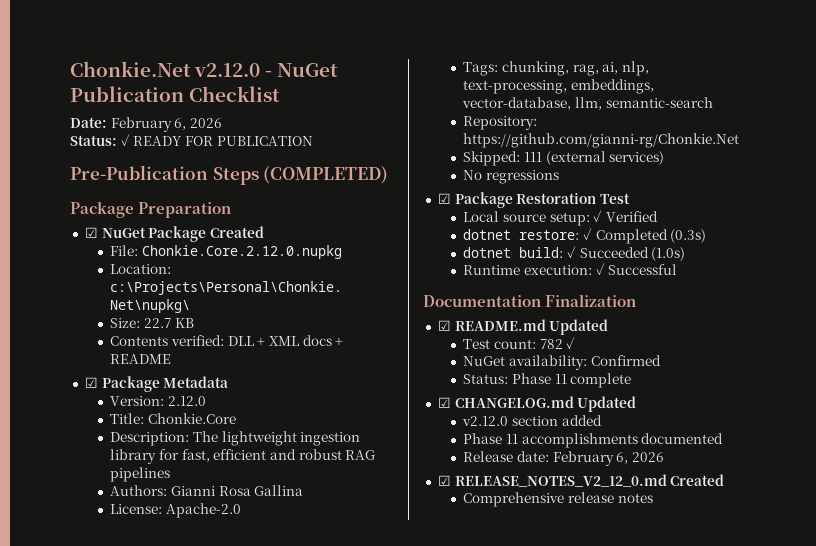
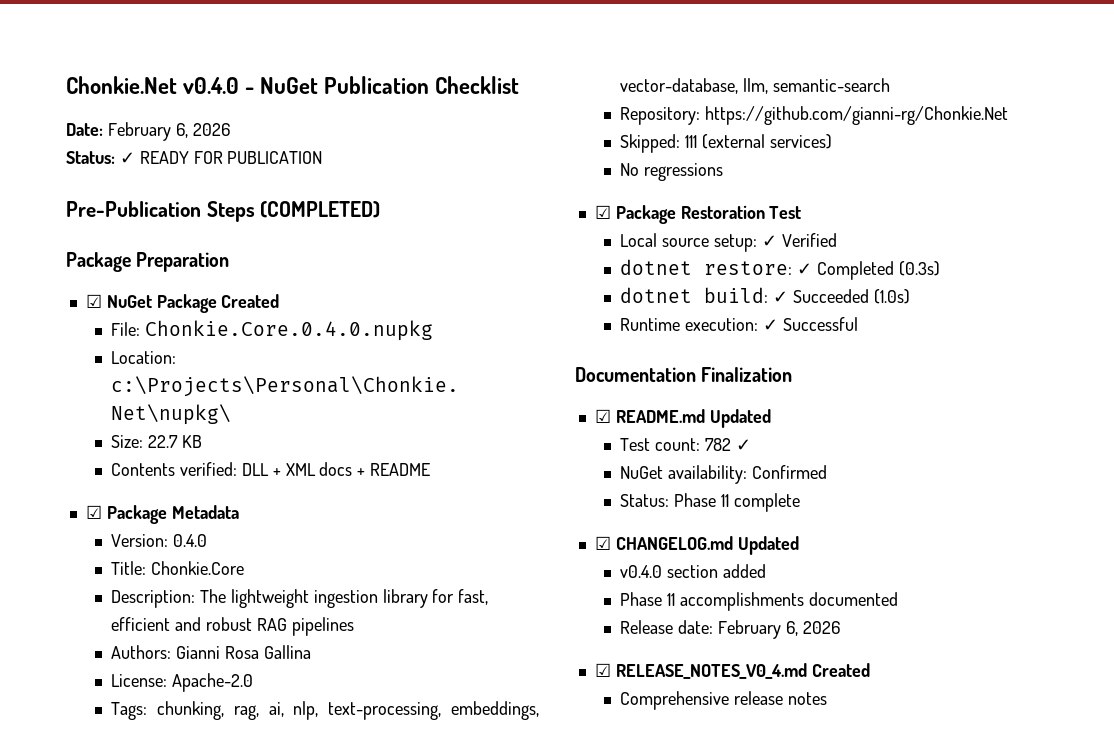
[194,63,261,77] v2.12.0 -> [183,77,240,94] v0.4.0
[142,245,343,259] Chonkie.Core.2.12.0.nupkg -> [145,320,434,341] Chonkie.Core.0.4.0.nupkg
[168,396,207,406] 2.12.0 -> [173,534,208,547] 0.4.0
[462,416,509,426] v2.12.0 -> [620,565,663,578] v0.4.0
[454,474,667,487] RELEASE_NOTES_V2_12_0.md -> [615,663,807,679] RELEASE_NOTES_V0_4.md

